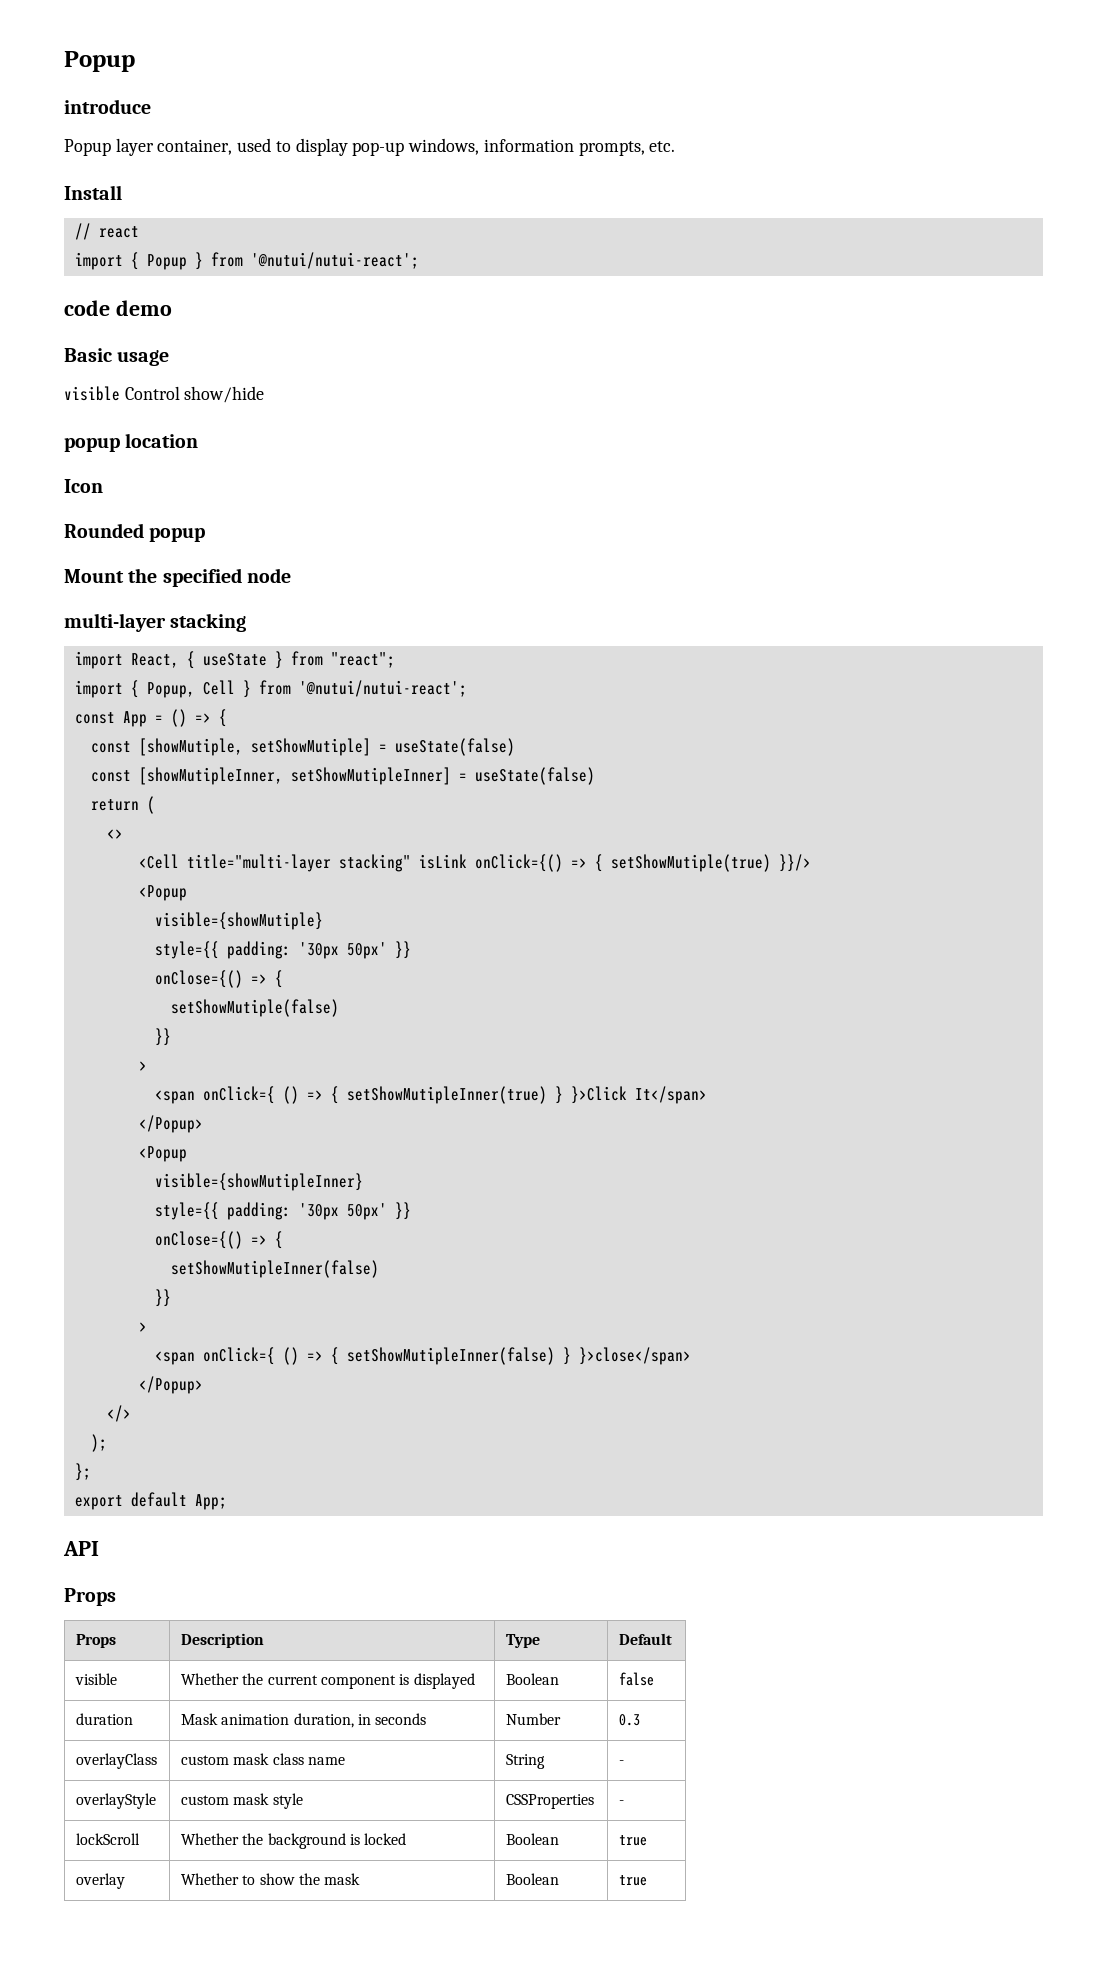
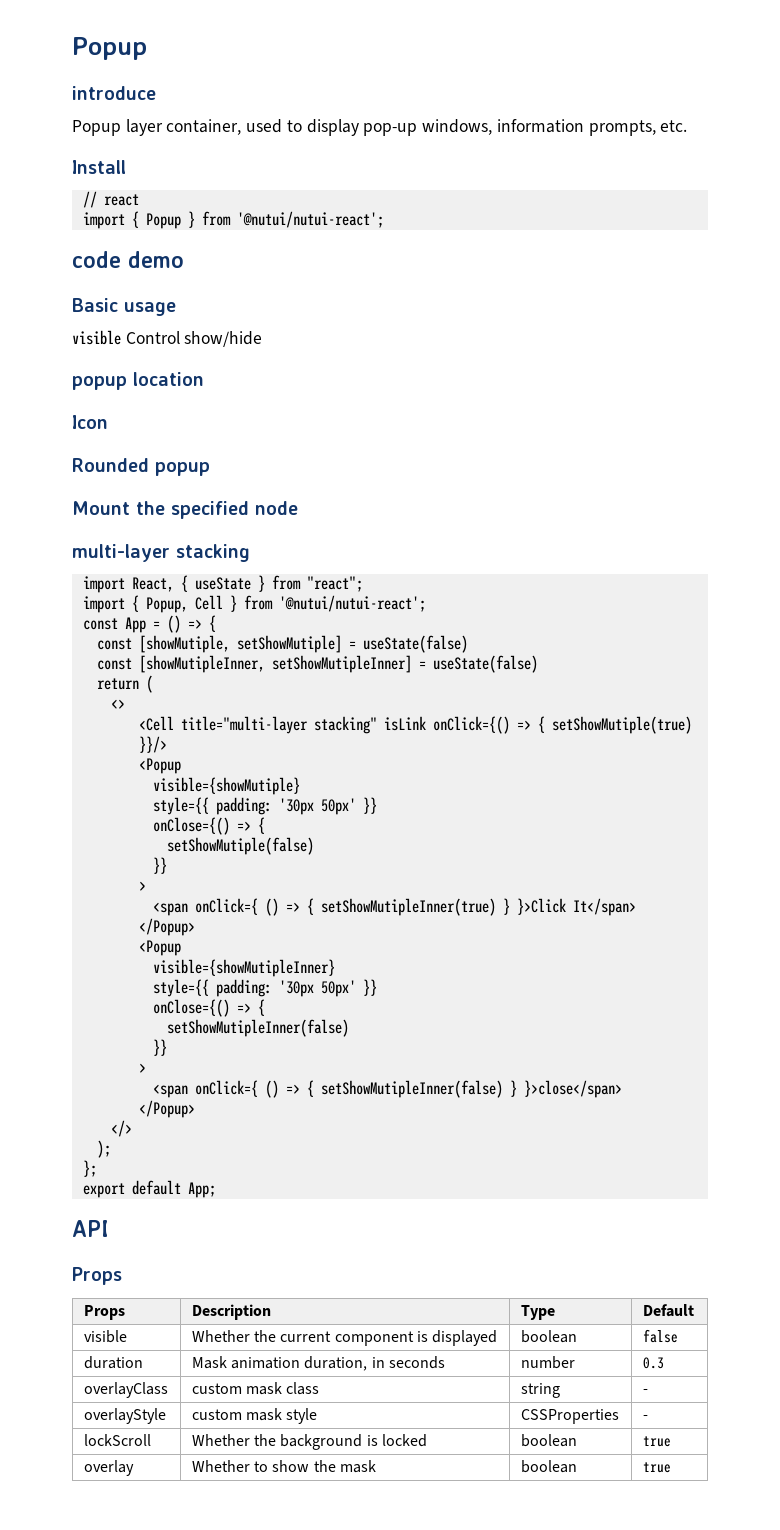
[505,1673,559,1685] Boolean -> [520,1330,577,1343] boolean
[505,1713,561,1725] Number -> [520,1356,575,1369] number
[307,1757,345,1765] [505,1754,545,1769] name | String -> [520,1383,560,1398] | string
[505,1833,559,1845] Boolean -> [520,1434,577,1447] boolean
[505,1873,559,1885] Boolean -> [520,1460,577,1473] boolean

